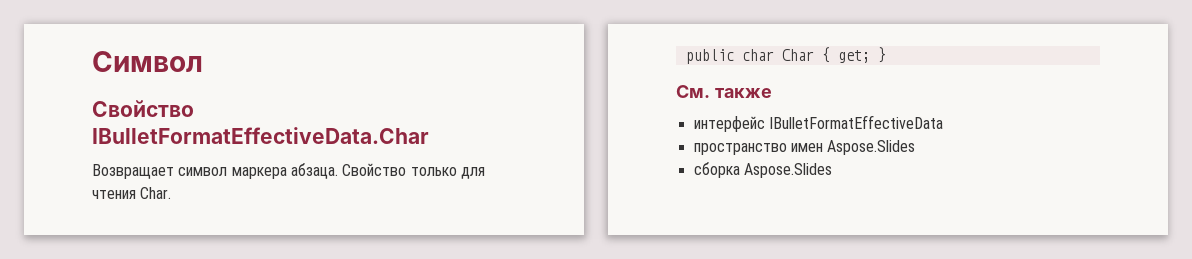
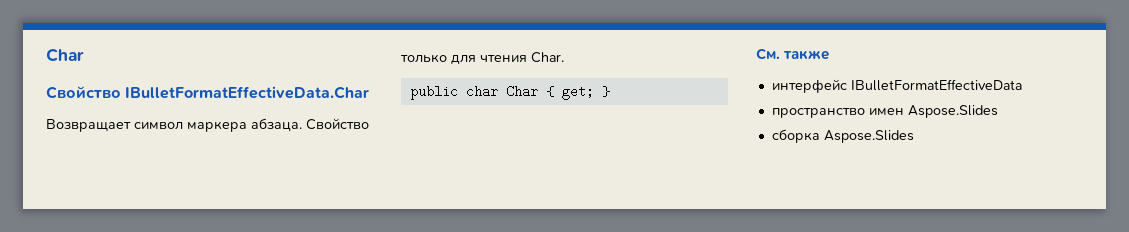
[92,51,203,72] Символ -> [46,48,84,62] Char

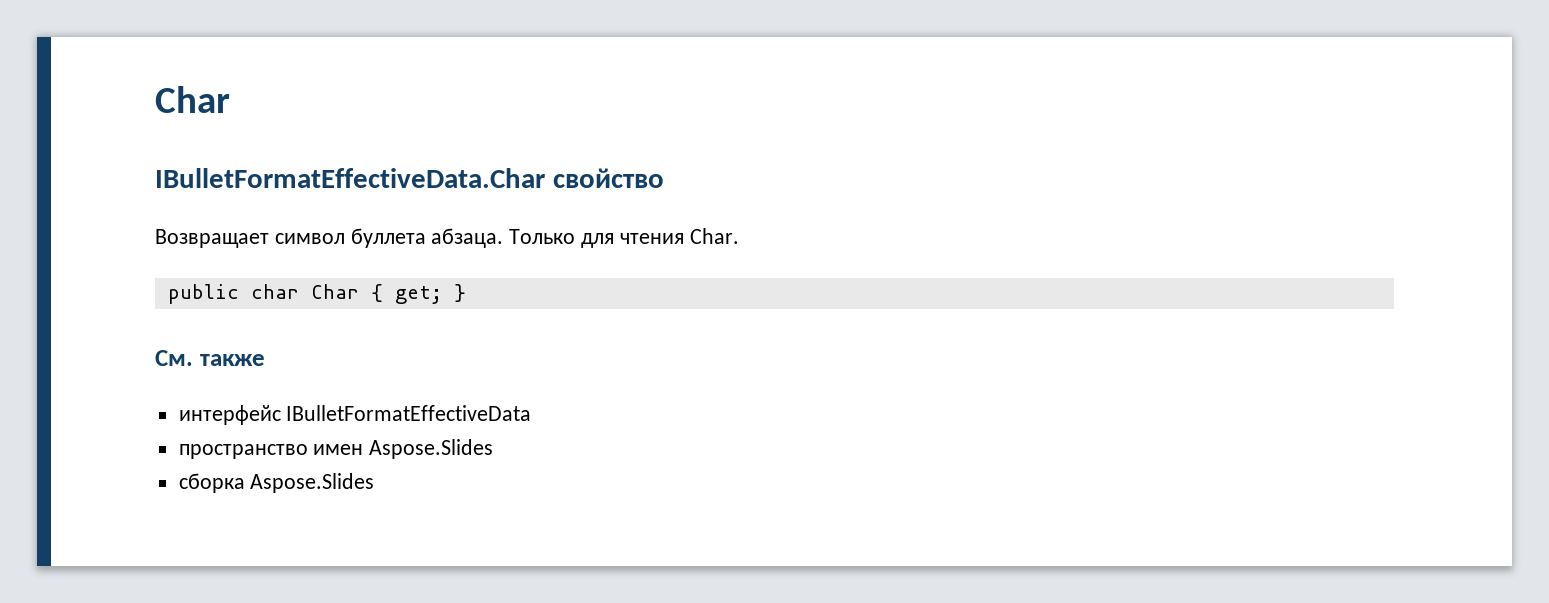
[46,86,121,99] Свойство -> (230, 99) none
(370, 92) none -> [552,168,664,188] свойство
[187,118,369,132] [400,54,447,63] маркера абзаца. Свойство только -> [350,228,576,248] буллета абзаца. Только

